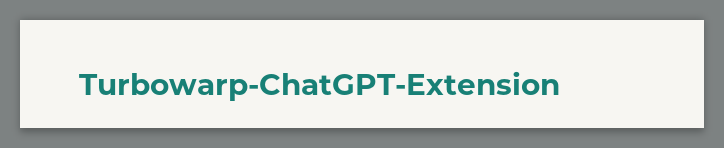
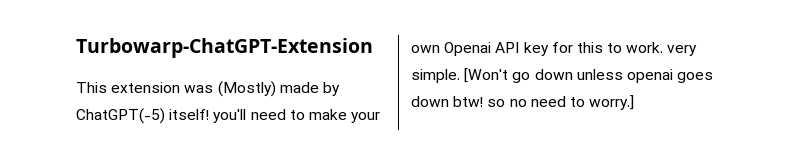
(560, 86) none -> [76,81,340,97] [76,108,381,124] [411,42,698,56] [411,68,714,83] [411,95,635,110] // This extension was (Mostly) made by ChatGPT(-5) itself! you'll need to make your own Openai API key for this to work. very simple. [Won't go down unless openai goes down btw! so no need to worry.]

